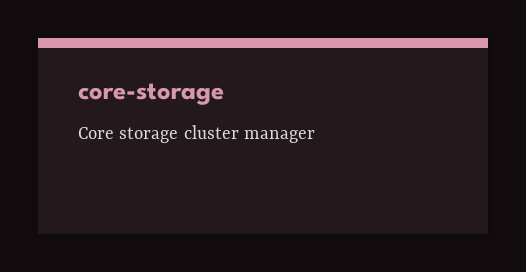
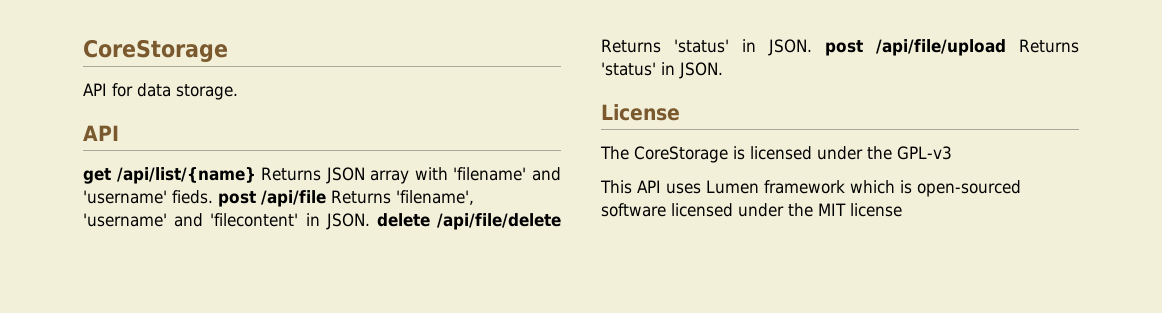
[78,83,224,105] [78,125,315,143] core-storage // Core storage cluster manager -> [83,39,228,62] [83,83,238,100] [83,125,119,141] [83,167,561,184] [83,190,474,207] [83,213,561,230] [601,39,1079,56] [601,62,723,79] [601,104,680,121] [600,146,952,163] [600,180,1021,197] [601,203,902,217] CoreStorage // API for data storage. // API // get /api/list/{name} Returns JSON array with 'filename' and 'username' fieds. post /api/file Returns 'filename', 'username' and 'filecontent' in JSON. delete /api/file/delete Returns 'status' in JSON. post /api/file/upload Returns 'status' in JSON. // License // The CoreStorage is licensed under the GPL-v3 // This API uses Lumen framework which is open-sourced software licensed under the MIT license

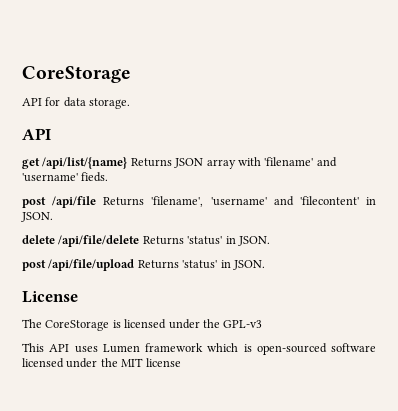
(213, 197) none -> (109, 177) //
(370, 221) none -> (53, 217) //
(812, 47) none -> (270, 241) //

